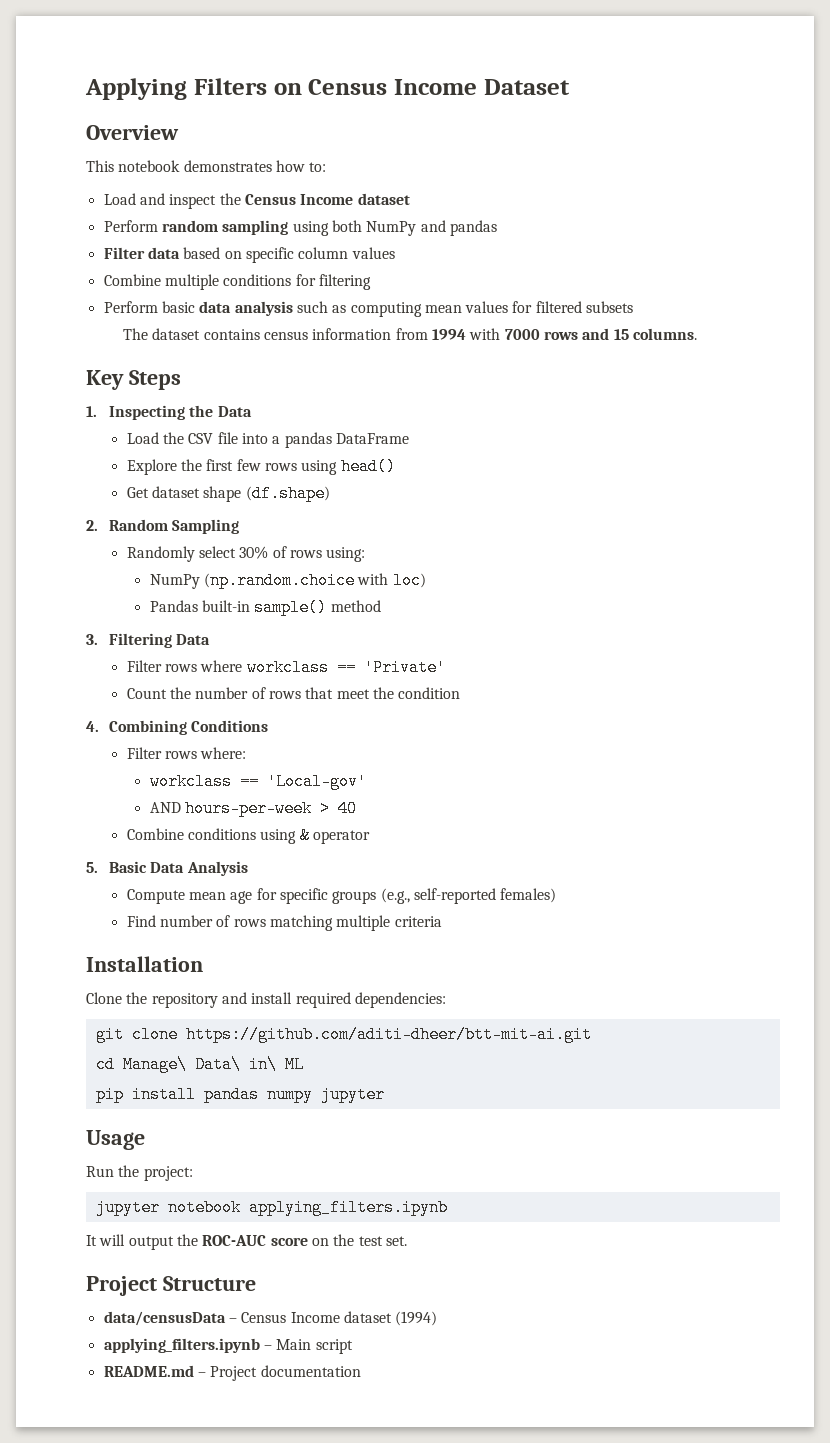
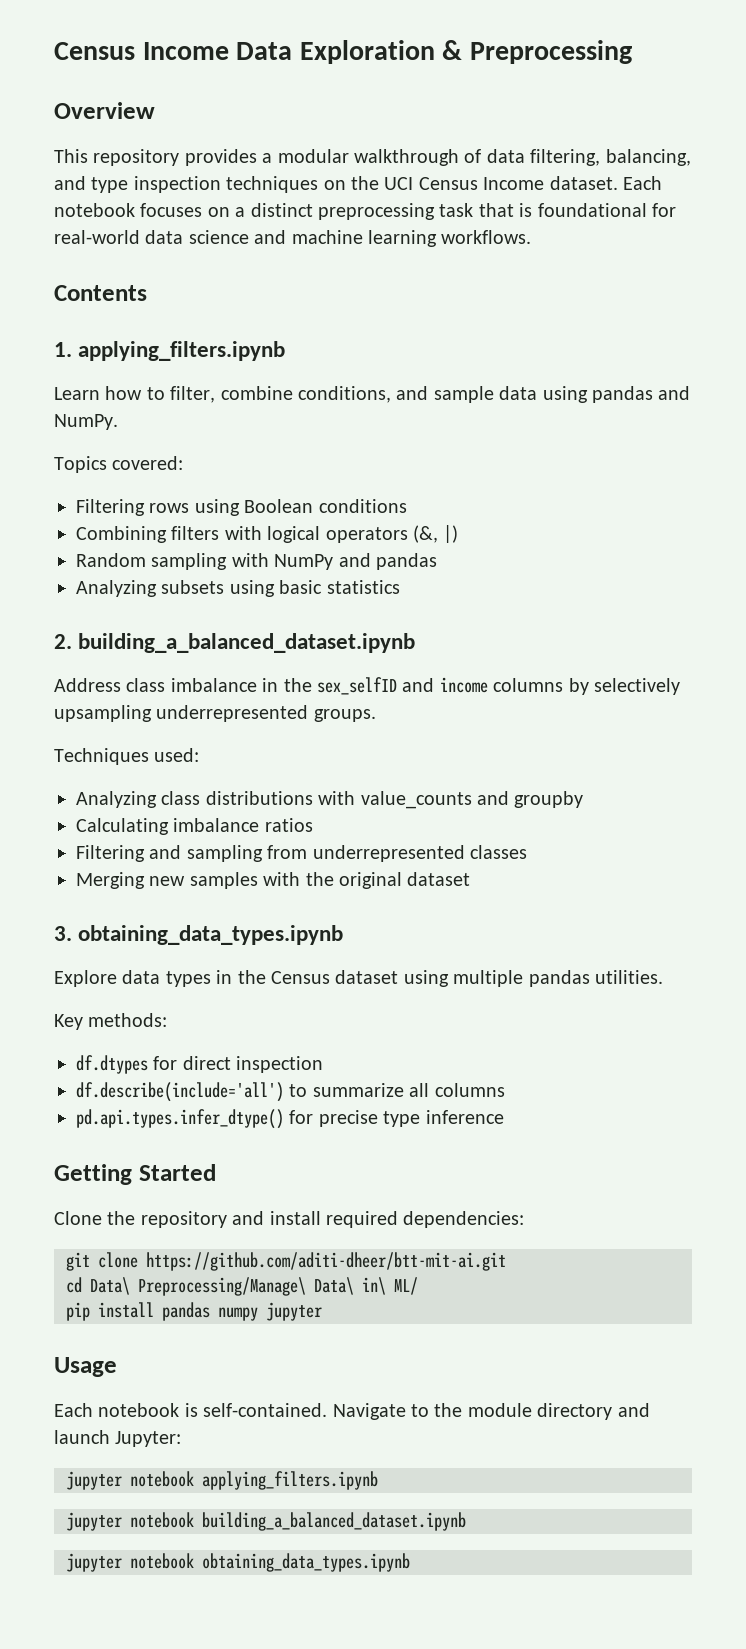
[85,78,570,100] [86,125,179,140] [86,160,327,172] [103,193,410,209] [103,220,497,236] [103,247,395,263] [103,274,371,290] [103,301,634,317] [123,328,697,340] [86,370,181,390] [86,405,252,420] [126,432,409,448] [126,458,396,475] [126,485,330,502] [86,519,240,534] [126,546,366,562] [149,572,426,589] [149,599,381,616] [86,633,211,648] [126,659,446,676] [126,687,461,699] [86,720,269,735] [126,747,247,759] [149,773,367,790] [149,800,358,817] [126,827,370,844] [86,861,248,876] [126,888,557,904] [126,915,442,931] [86,956,203,972] Applying Filters on Census Income Dataset // Overview // This notebook demonstrates how to: // Load and inspect the Census Income dataset // Perform random sampling using both NumPy and pandas // Filter data based on specific column values // Combine multiple conditions for filtering // Perform basic data analysis such as computing mean values for filtered subsets // The dataset contains census information from 1994 with 7000 rows and 15 columns. // Key Steps // 1. Inspecting the Data // Load the CSV file into a pandas DataFrame // Explore the first few rows using head() // Get dataset shape (df.shape) // 2. Random Sampling // Randomly select 30% of rows using: // NumPy (np.random.choice with loc) // Pandas built-in sample() method // 3. Filtering Data // Filter rows where workclass == 'Private' // Count the number of rows that meet the condition // 4. Combining Conditions // Filter rows where: // workclass == 'Local-gov' // AND hours-per-week > 40 // Combine conditions using & operator // 5. Basic Data Analysis // Compute mean age for specific groups (e.g., self-reported females) // Find number of rows matching multiple criteria // Installation -> [54,40,632,64] [54,102,155,119] [54,149,691,166] [54,176,662,193] [54,203,676,220] [54,230,532,247] [54,285,147,301] [54,341,286,361] [54,386,691,403] [54,414,118,430] [54,456,184,473] [76,499,407,516] [76,525,459,543] [76,553,437,570] [76,580,400,597] [54,633,416,653] [54,677,680,695] [54,705,376,722] [54,748,200,765] [76,791,584,809] [76,818,313,835] [76,845,527,862] [76,872,471,889] [54,925,344,945] [54,970,663,987] [54,1013,168,1030] [76,1055,324,1074] [76,1082,505,1102] [76,1109,504,1129] [54,1164,216,1185] Census Income Data Exploration & Preprocessing // Overview // This repository provides a modular walkthrough of data filtering, balancing, and type inspection techniques on the UCI Census Income dataset. Each notebook focuses on a distinct preprocessing task that is foundational for real-world data science and machine learning workflows. // Contents // 1. applying_filters.ipynb // Learn how to filter, combine conditions, and sample data using pandas and NumPy. // Topics covered: // Filtering rows using Boolean conditions // Combining filters with logical operators (&, |) // Random sampling with NumPy and pandas // Analyzing subsets using basic statistics // 2. building_a_balanced_dataset.ipynb // Address class imbalance in the sex_selfID and income columns by selectively upsampling underrepresented groups. // Techniques used: // Analyzing class distributions with value_counts and groupby // Calculating imbalance ratios // Filtering and sampling from underrepresented classes // Merging new samples with the original dataset // 3. obtaining_data_types.ipynb // Explore data types in the Census dataset using multiple pandas utilities. // Key methods: // df.dtypes for direct inspection // df.describe(include='all') to summarize all columns // pd.api.types.infer_dtype() for precise type inference // Getting Started
[122,1056,187,1073] Manage\ -> [90,1277,306,1296] Data\ Preprocessing/Manage\
[284,1056,304,1073] ML -> [394,1277,418,1295] ML/
[86,1165,193,1181] [95,1199,448,1216] [86,1234,407,1250] [86,1276,256,1296] [103,1311,438,1326] [103,1338,353,1354] [103,1365,361,1381] Run the project: // jupyter notebook applying_filters.ipynb // It will output the ROC-AUC score on the test set. // Project Structure // data/censusData – Census Income dataset (1994) // applying_filters.ipynb – Main script // README.md – Project documentation -> [54,1403,650,1420] [54,1430,182,1447] [66,1471,378,1490] [66,1512,466,1531] [66,1553,410,1572] Each notebook is self-contained. Navigate to the module directory and launch Jupyter: // jupyter notebook applying_filters.ipynb // jupyter notebook building_a_balanced_dataset.ipynb // jupyter notebook obtaining_data_types.ipynb

